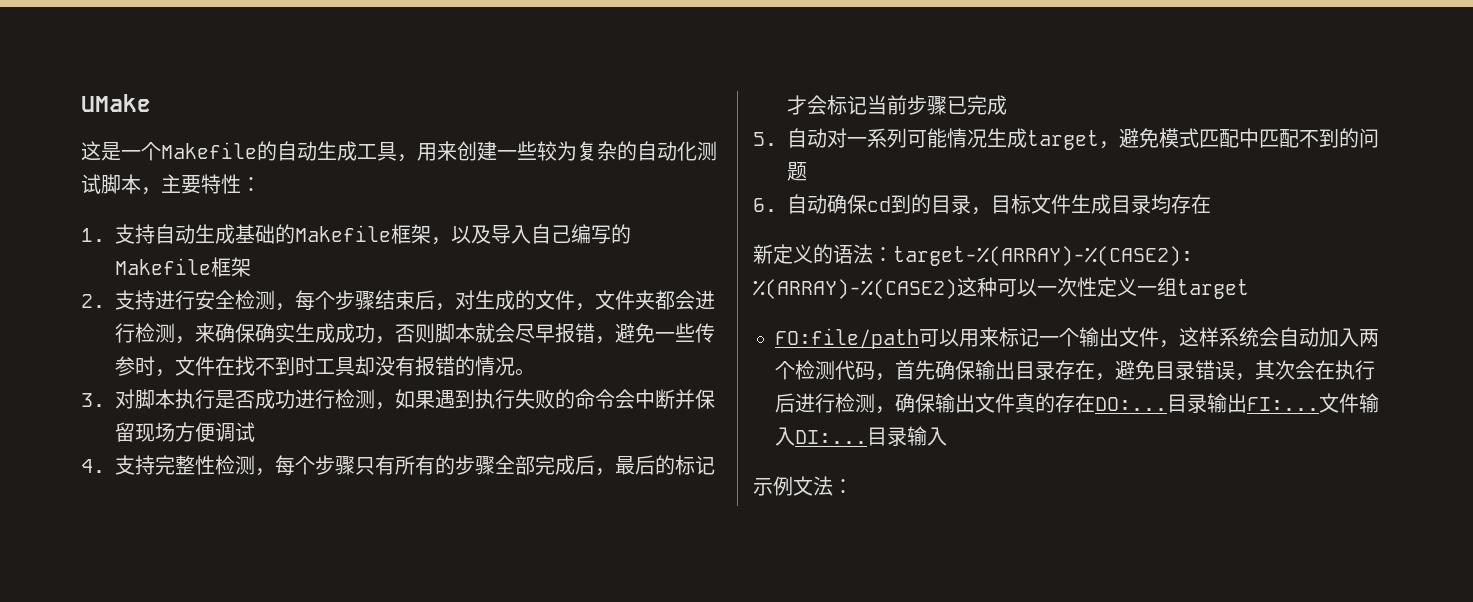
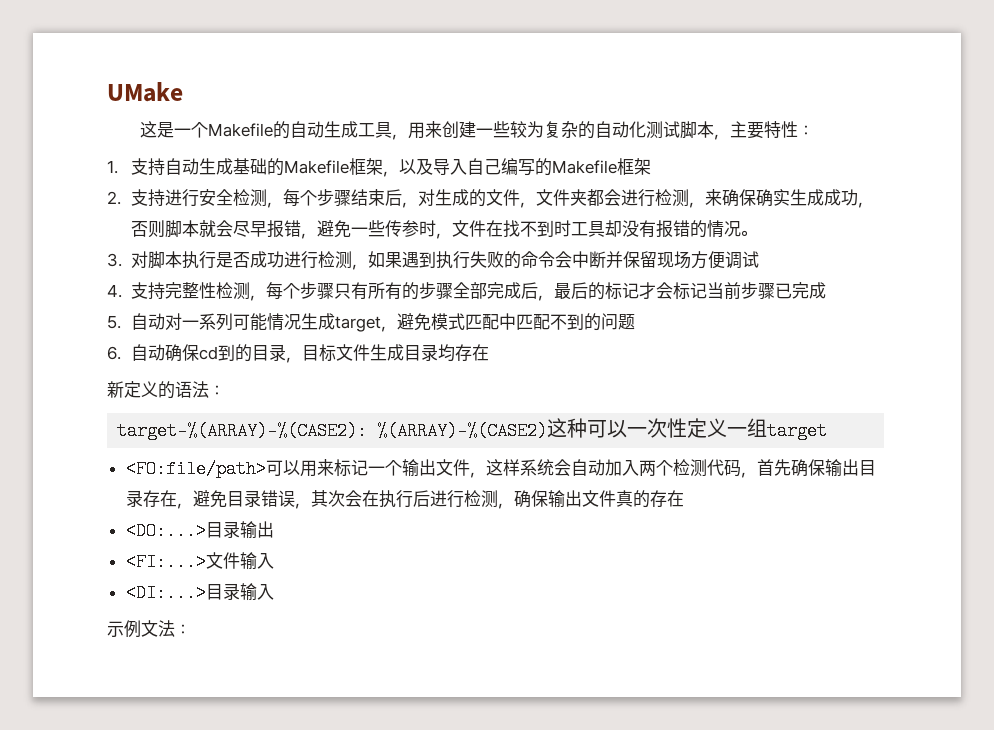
(893, 254) none -> (225, 390) //
[775,328,919,349] FO:file/path -> [125,460,266,478] <FO:file/path>
[1095,397,1167,411] DO:... -> [125,522,206,540] // <DO:...>
[1247,397,1319,411] FI:... -> [125,553,206,571] // <FI:...>
[795,430,867,444] DI:... -> [125,584,206,602] // <DI:...>

